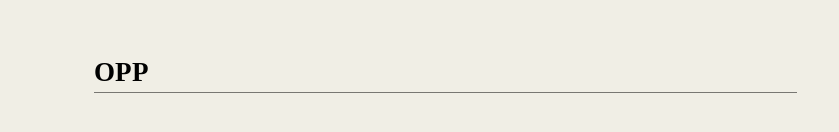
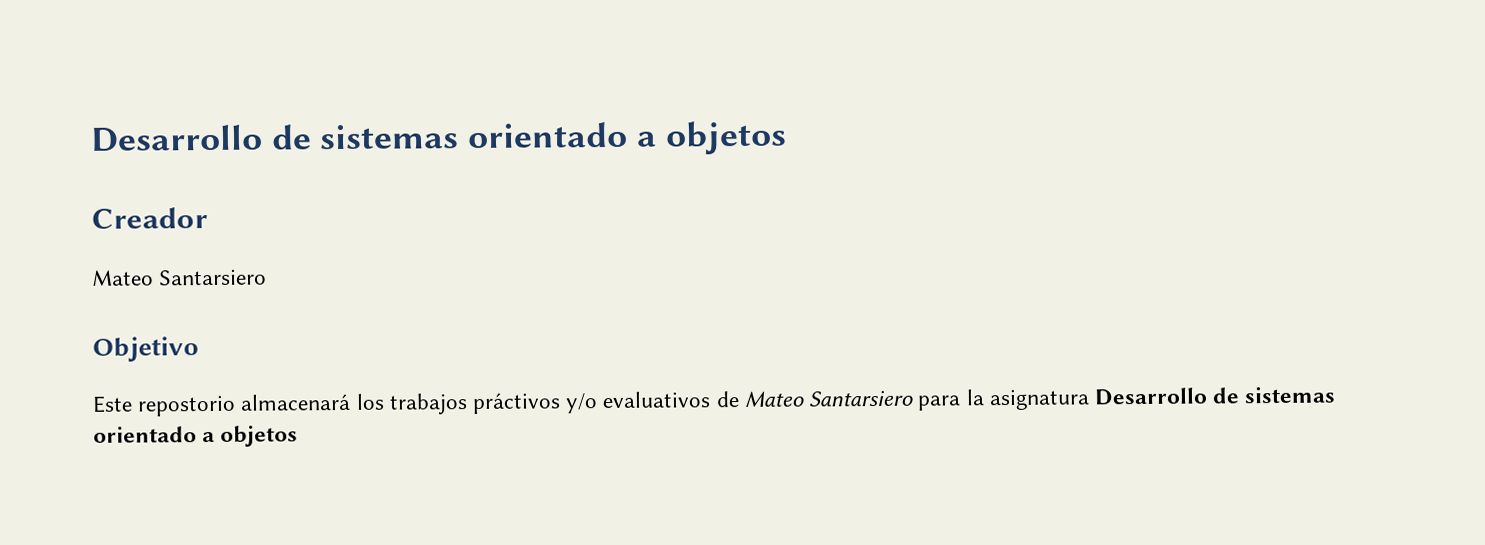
[94,63,149,81] OPP -> [90,120,787,155] [91,207,208,229] [91,269,268,286] [92,336,199,362] [92,386,1336,417] [93,425,299,447] Desarrollo de sistemas orientado a objetos // Creador // Mateo Santarsiero // Objetivo // Este repostorio almacenará los trabajos práctivos y/o evaluativos de Mateo Santarsiero para la asignatura Desarrollo de sistemas orientado a objetos

